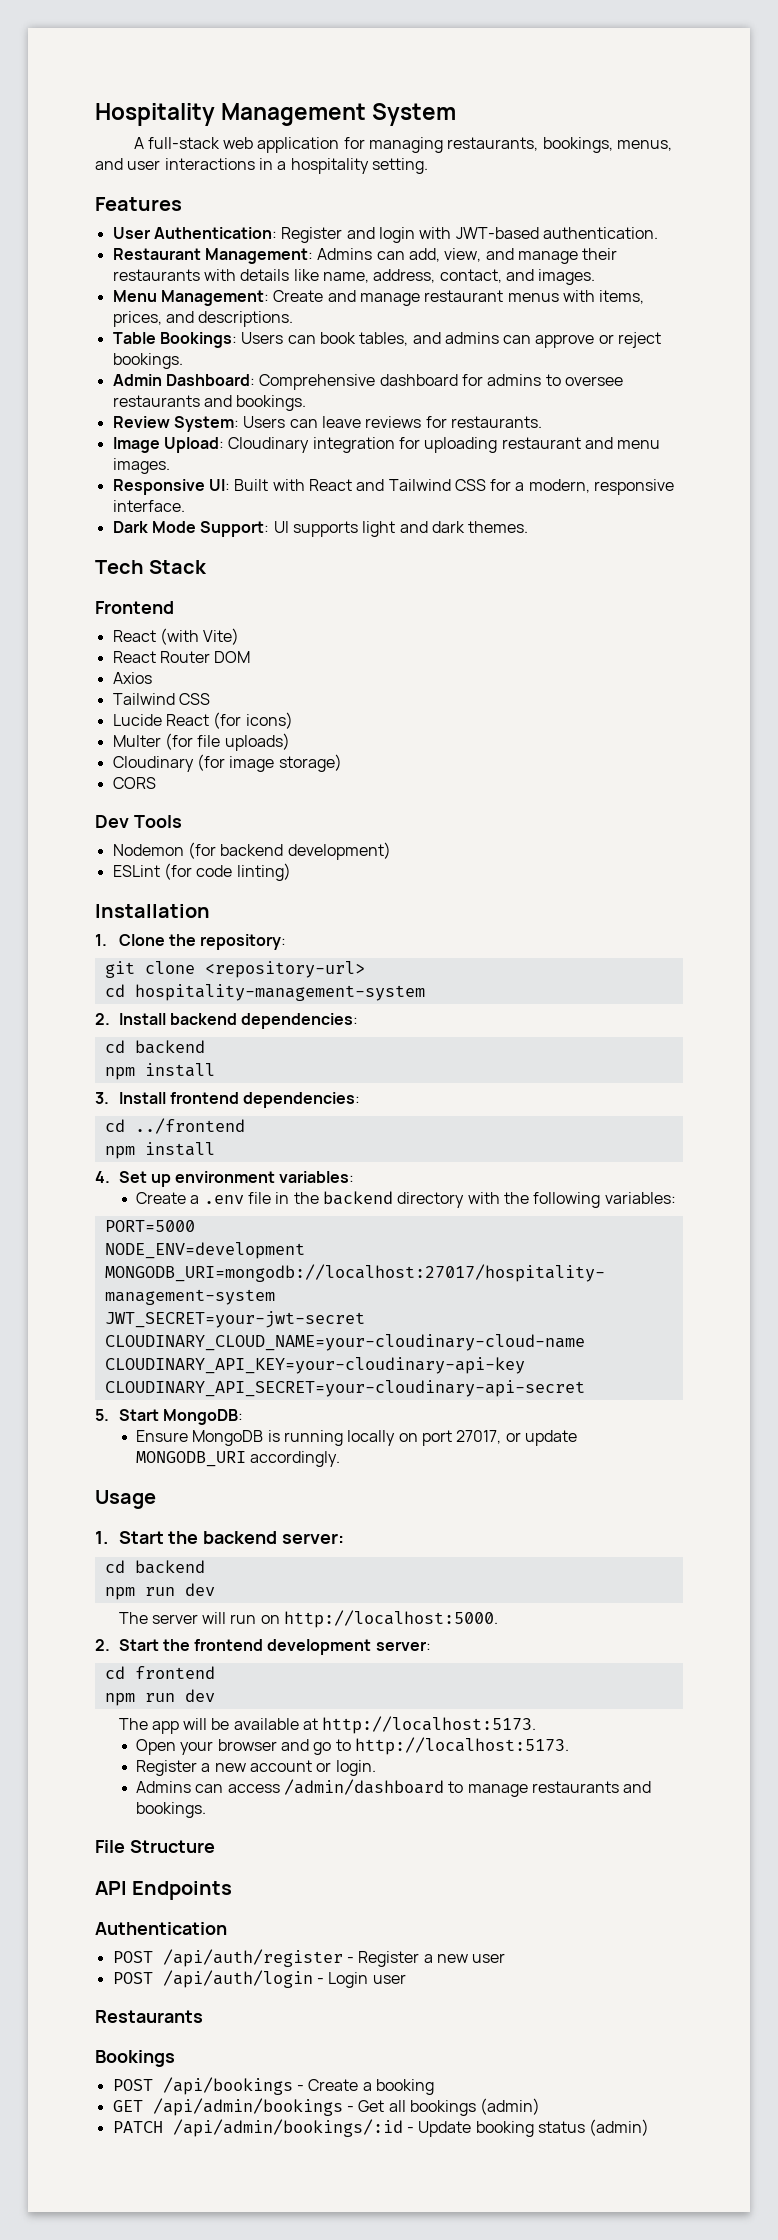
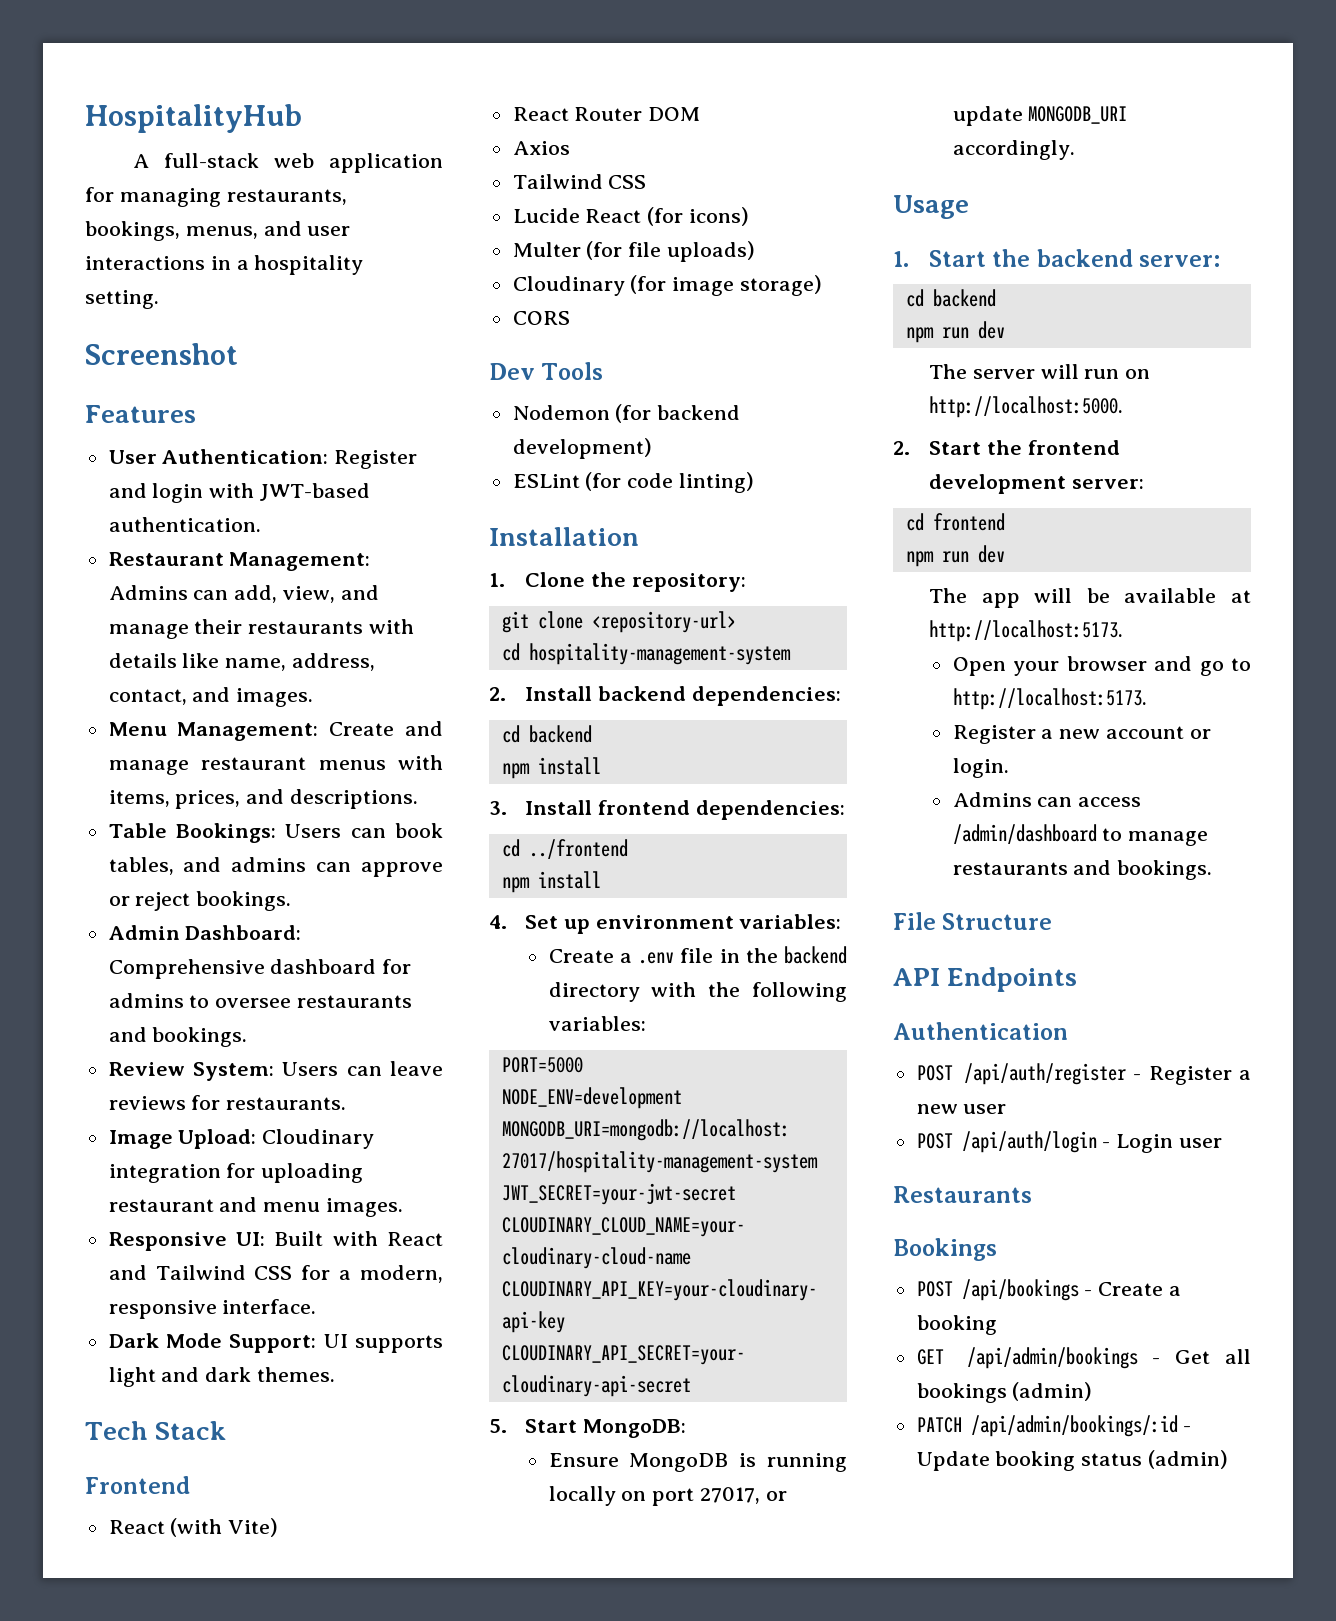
[95,103,457,126] Hospitality Management System -> [85,104,302,133] HospitalityHub
(428, 166) none -> [85,343,238,365] // Screenshot

